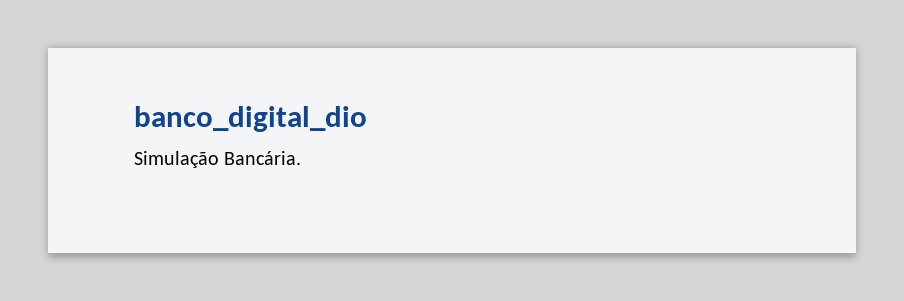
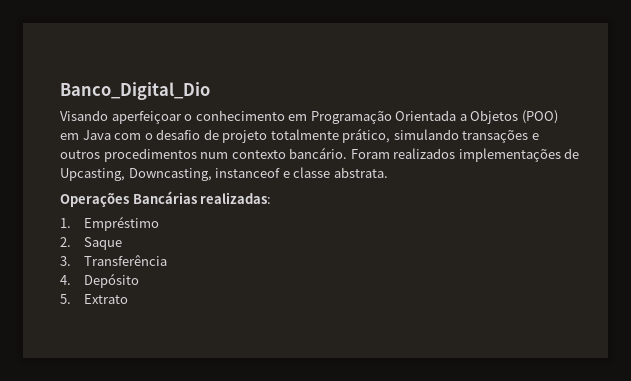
[134,106,367,132] [134,151,302,168] banco_digital_dio // Simulação Bancária. -> [60,82,210,100] [60,110,558,124] [60,128,539,143] [60,147,580,162] [60,167,388,181] [60,191,272,207] [60,216,159,231] [60,237,122,250] [60,255,167,266] [60,273,139,288] [60,294,128,304] Banco_Digital_Dio // Visando aperfeiçoar o conhecimento em Programação Orientada a Objetos (POO) em Java com o desafio de projeto totalmente prático, simulando transações e outros procedimentos num contexto bancário. Foram realizados implementações de Upcasting, Downcasting, instanceof e classe abstrata. // Operações Bancárias realizadas: // 1. Empréstimo // 2. Saque // 3. Transferência // 4. Depósito // 5. Extrato

